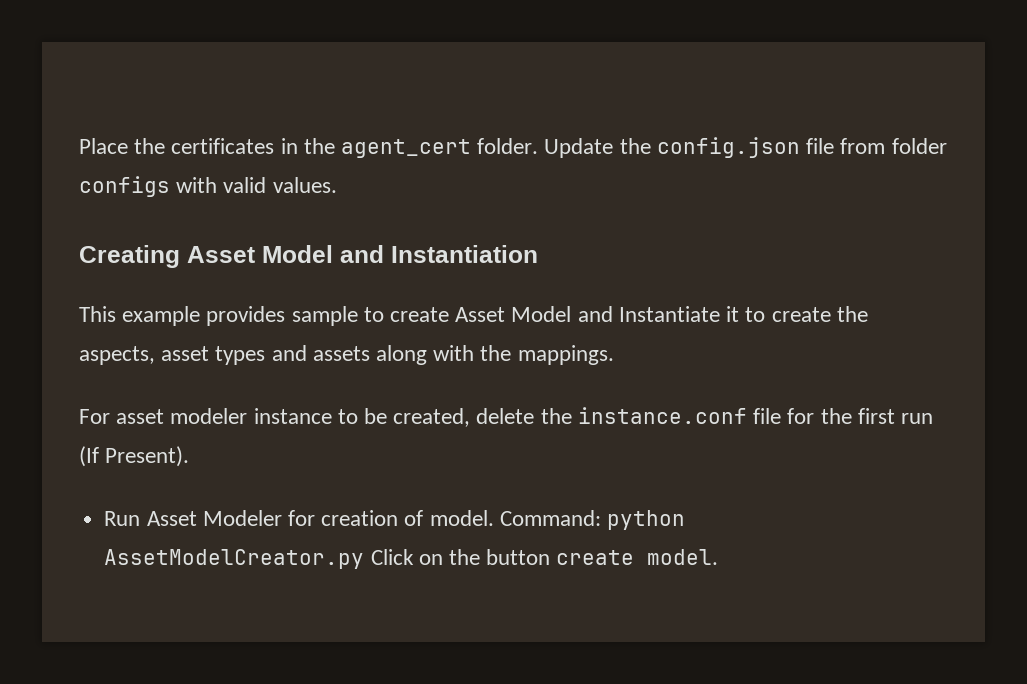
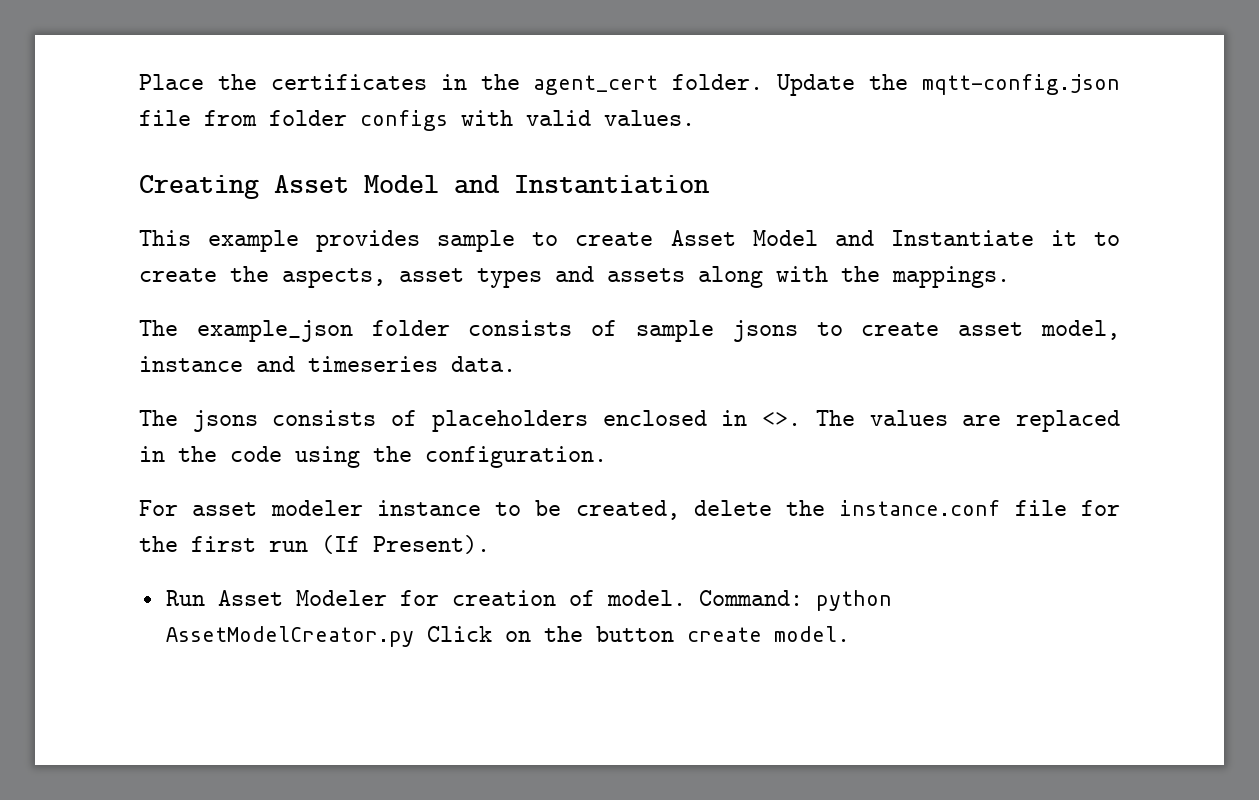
[656,137,800,158] config.json -> [922,74,1121,95] mqtt-config.json
(614, 355) none -> [139,320,1120,342] [139,356,516,372] [139,410,1120,432] [139,446,607,468] // The example_json folder consists of sample jsons to create asset model, instance and timeseries data. // The jsons consists of placeholders enclosed in <>. The values are replaced in the code using the configuration.

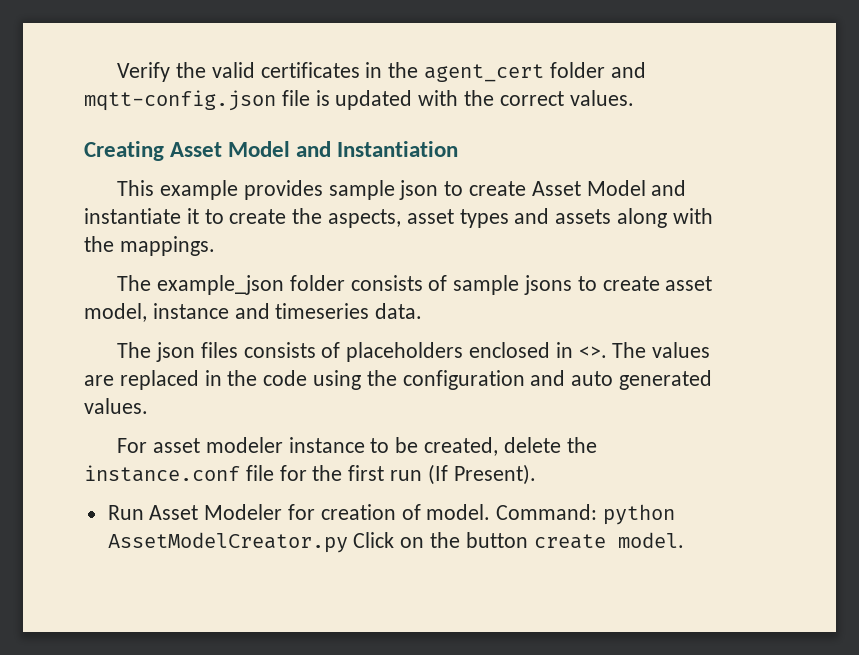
[139,74,257,90] Place the -> [117,62,255,82] Verify the valid
[672,74,1121,96] [139,110,591,131] folder. Update the mqtt-config.json file from folder configs with valid -> [549,62,646,78] [84,90,564,111] folder and mqtt-config.json file is updated with the correct
(516, 241) none -> [399,180,439,200] json
[890,230,1034,246] Instantiate -> [84,208,181,224] instantiate
[192,410,258,432] jsons -> [155,342,238,362] json files
[425,446,607,468] configuration. -> [402,370,713,390] [84,398,148,414] configuration and auto generated values.

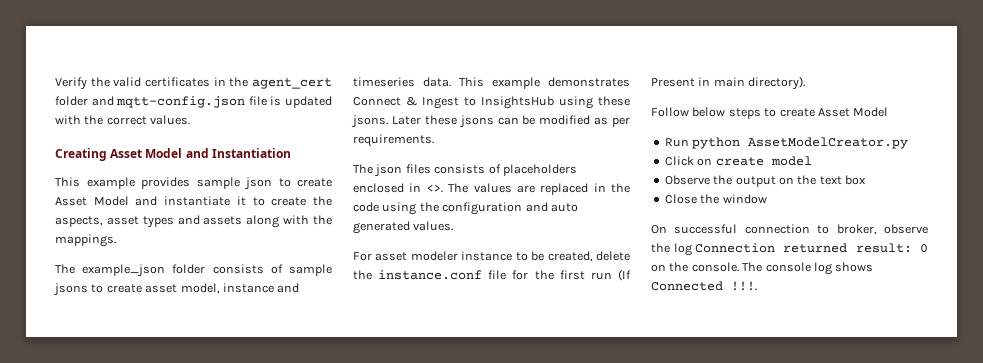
(423, 311) none -> [459,77,630,89] [353,96,630,109] [351,115,630,128] [353,134,434,147] This example demonstrates Connect & Ingest to InsightsHub using these jsons. Later these jsons can be modified as per requirements.
[453,464,536,485] [107,504,598,520] Present). // Run Asset Modeler for creation of model. Command: -> [651,76,806,90] [651,107,889,119] [664,138,689,147] Present in main directory). // Follow below steps to create Asset Model // Run
(348, 542) none -> (909, 143) //
[430,532,684,549] the button create model. -> [715,156,812,166] [664,175,866,187] [664,194,767,204] [651,224,928,235] [651,243,928,256] [651,262,874,275] [651,281,757,291] create model // Observe the output on the text box // Close the window // On successful connection to broker, observe the log Connection returned result: 0 on the console. The console log shows Connected !!!.

